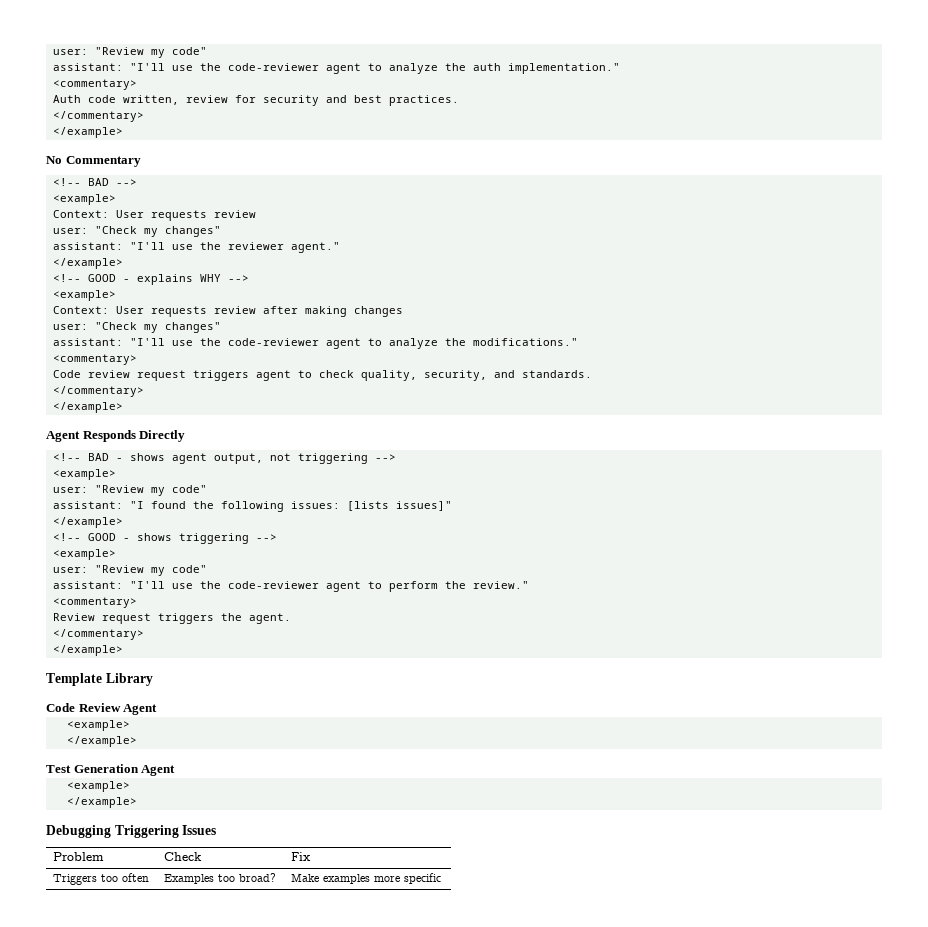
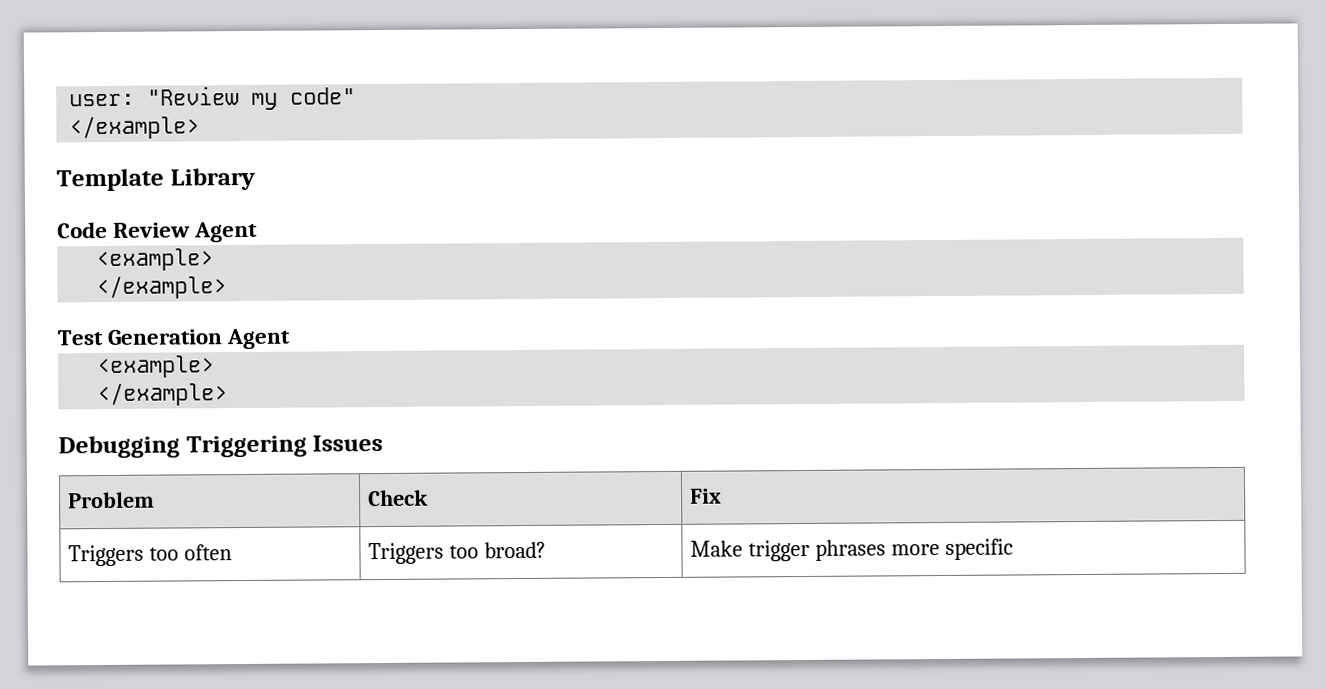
[52,47,207,58] [52,63,620,74] [52,79,137,90] [52,95,459,106] [52,111,144,122] [52,127,123,138] [46,156,141,167] [52,178,137,186] [52,194,116,205] [52,210,256,221] [52,226,221,237] [52,242,340,253] [52,258,123,269] [52,274,249,285] [52,290,116,301] [52,306,403,317] [52,322,221,333] [52,338,578,349] [52,354,137,365] [52,370,592,381] [52,386,144,397] [52,402,123,413] [46,430,186,442] [52,453,396,464] [52,469,116,480] [52,485,207,496] [52,501,452,512] [52,517,123,528] [52,533,277,544] [52,549,116,560] [52,565,207,576] [52,581,529,592] [52,597,137,608] [52,613,291,624] [52,629,144,640] user: "Review my code" // assistant: "I'll use the code-reviewer agent to analyze the auth implementation." // <commentary> // Auth code written, review for security and best practices. // </commentary> // </example> // No Commentary // <!-- BAD --> // <example> // Context: User requests review // user: "Check my changes" // assistant: "I'll use the reviewer agent." // </example> // <!-- GOOD - explains WHY --> // <example> // Context: User requests review after making changes // user: "Check my changes" // assistant: "I'll use the code-reviewer agent to analyze the modifications." // <commentary> // Code review request triggers agent to check quality, security, and standards. // </commentary> // </example> // Agent Responds Directly // <!-- BAD - shows agent output, not triggering --> // <example> // user: "Review my code" // assistant: "I found the following issues: [lists issues]" // </example> // <!-- GOOD - shows triggering --> // <example> // user: "Review my code" // assistant: "I'll use the code-reviewer agent to perform the review." // <commentary> // Review request triggers the agent. // </commentary> -> [69,86,357,110] user: "Review my code"
[164,874,215,884] Examples -> [368,542,445,565] Triggers
[323,874,371,884] examples -> [748,539,887,562] trigger phrases

